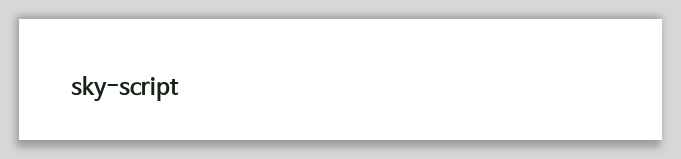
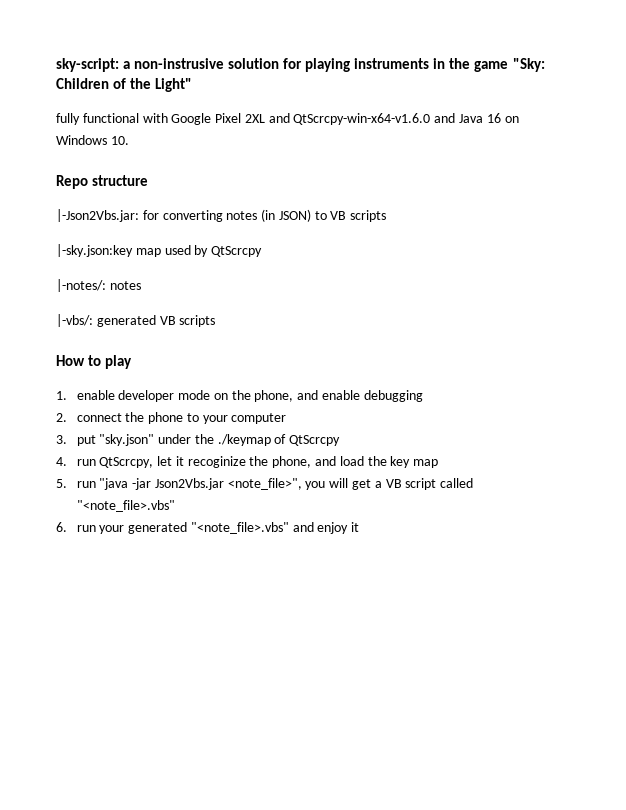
[71,76,179,102] sky-script -> [56,58,545,72] [56,78,193,92] [56,113,519,125] [56,135,129,145] [56,175,149,189] [56,209,387,222] [56,244,263,257] [56,279,141,292] [56,314,216,327] [56,355,133,369] [56,390,423,402] [56,412,287,424] [56,434,341,446] [56,456,439,468] [56,478,474,490] [76,500,175,512] [56,522,360,534] sky-script: a non-instrusive solution for playing instruments in the game "Sky: Children of the Light" // fully functional with Google Pixel 2XL and QtScrcpy-win-x64-v1.6.0 and Java 16 on Windows 10. // Repo structure // |-Json2Vbs.jar: for converting notes (in JSON) to VB scripts // |-sky.json:key map used by QtScrcpy // |-notes/: notes // |-vbs/: generated VB scripts // How to play // 1. enable developer mode on the phone, and enable debugging // 2. connect the phone to your computer // 3. put "sky.json" under the ./keymap of QtScrcpy // 4. run QtScrcpy, let it recoginize the phone, and load the key map // 5. run "java -jar Json2Vbs.jar <note_file>", you will get a VB script called "<note_file>.vbs" // 6. run your generated "<note_file>.vbs" and enjoy it

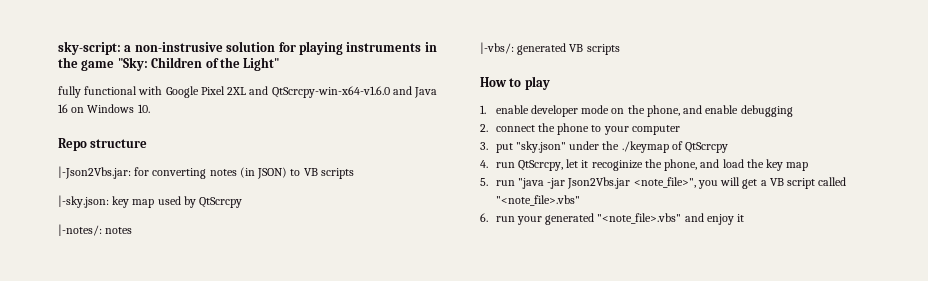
[56,244,133,257] |-sky.json:key -> [58,195,130,208] |-sky.json: key

